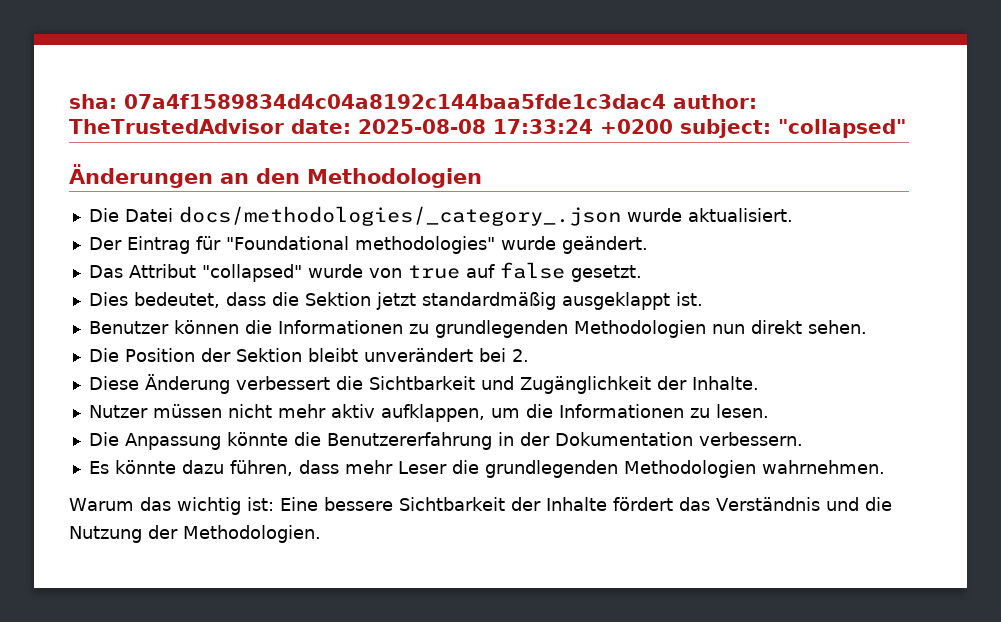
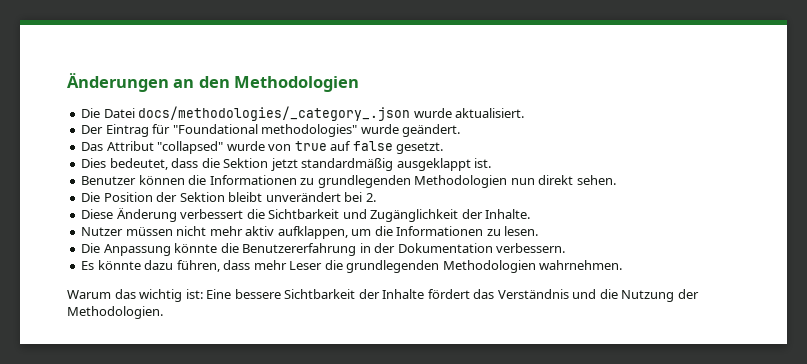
[69,94,757,109] [69,119,906,138] sha: 07a4f1589834d4c04a8192c144baa5fde1c3dac4 author: TheTrustedAdvisor date: 2025-08-08 17:33:24 +0200 subject: "collapsed" // -> (67, 82) none

